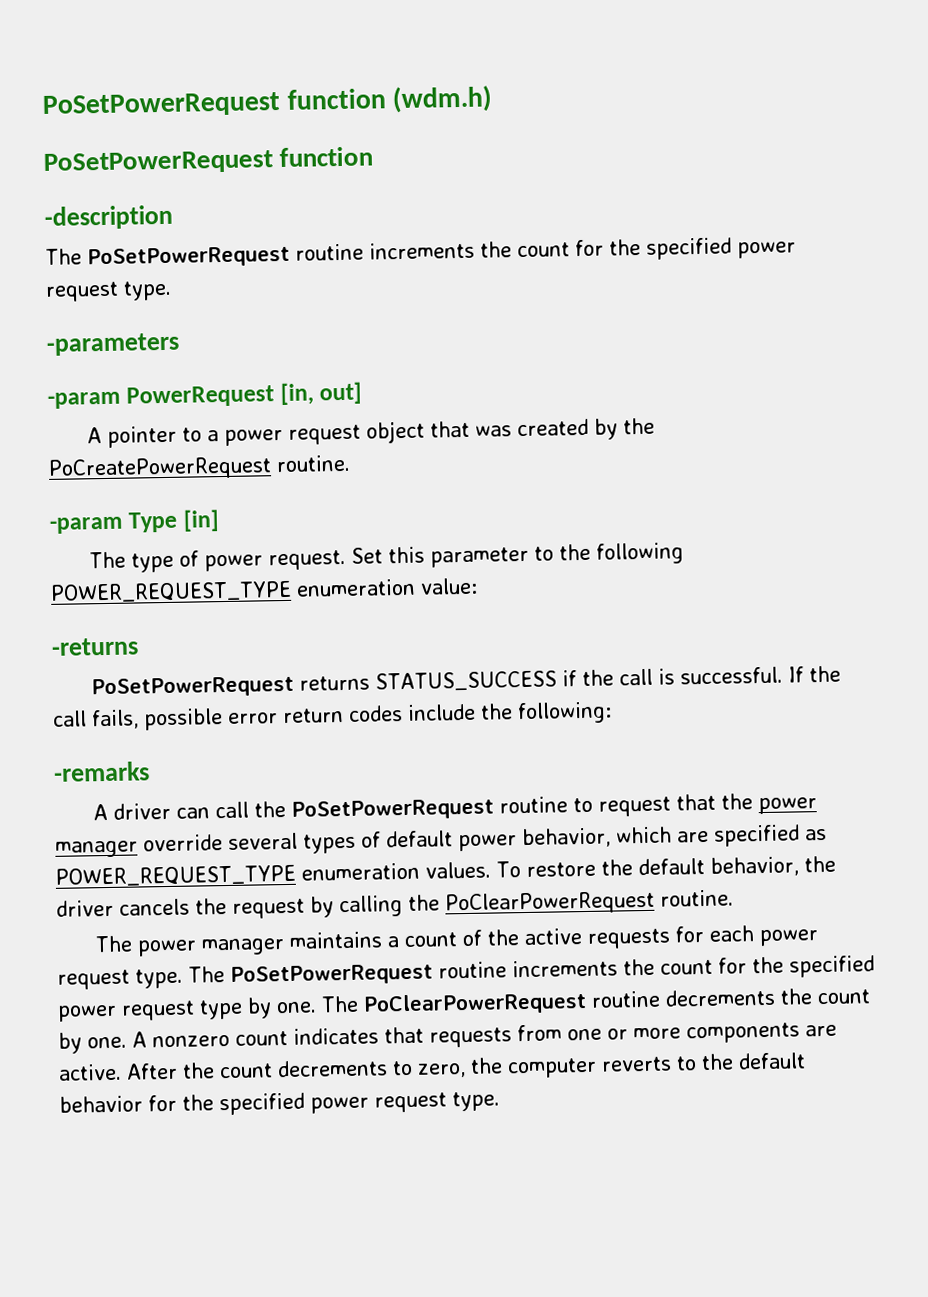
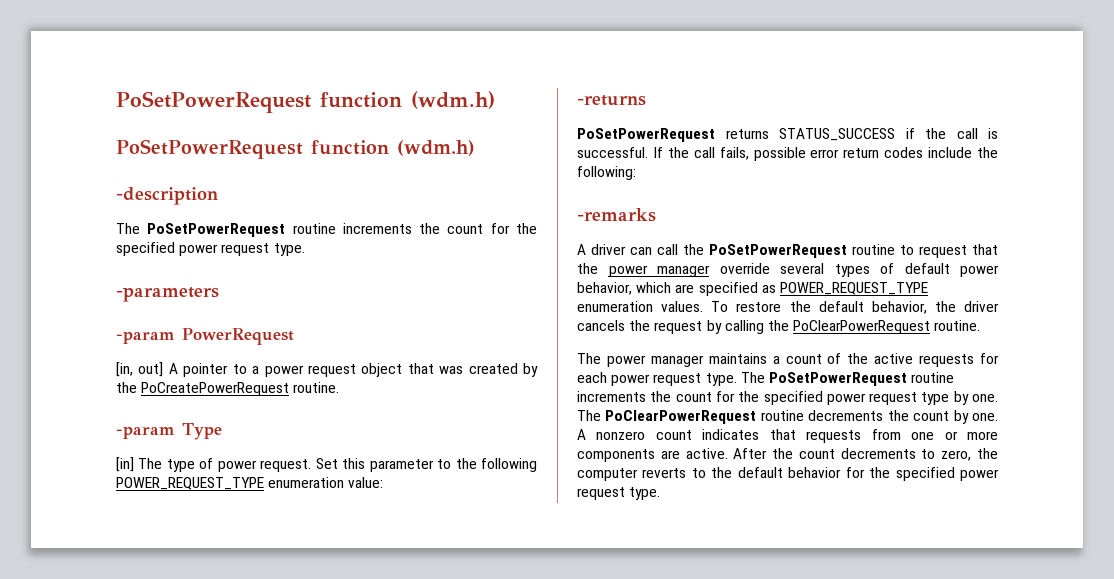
(374, 157) none -> [397,140,475,156] (wdm.h)
(275, 396) none -> (294, 336) //
(363, 393) // -> (164, 369) none
(179, 522) none -> (222, 431) //
(219, 520) // -> (134, 464) none

